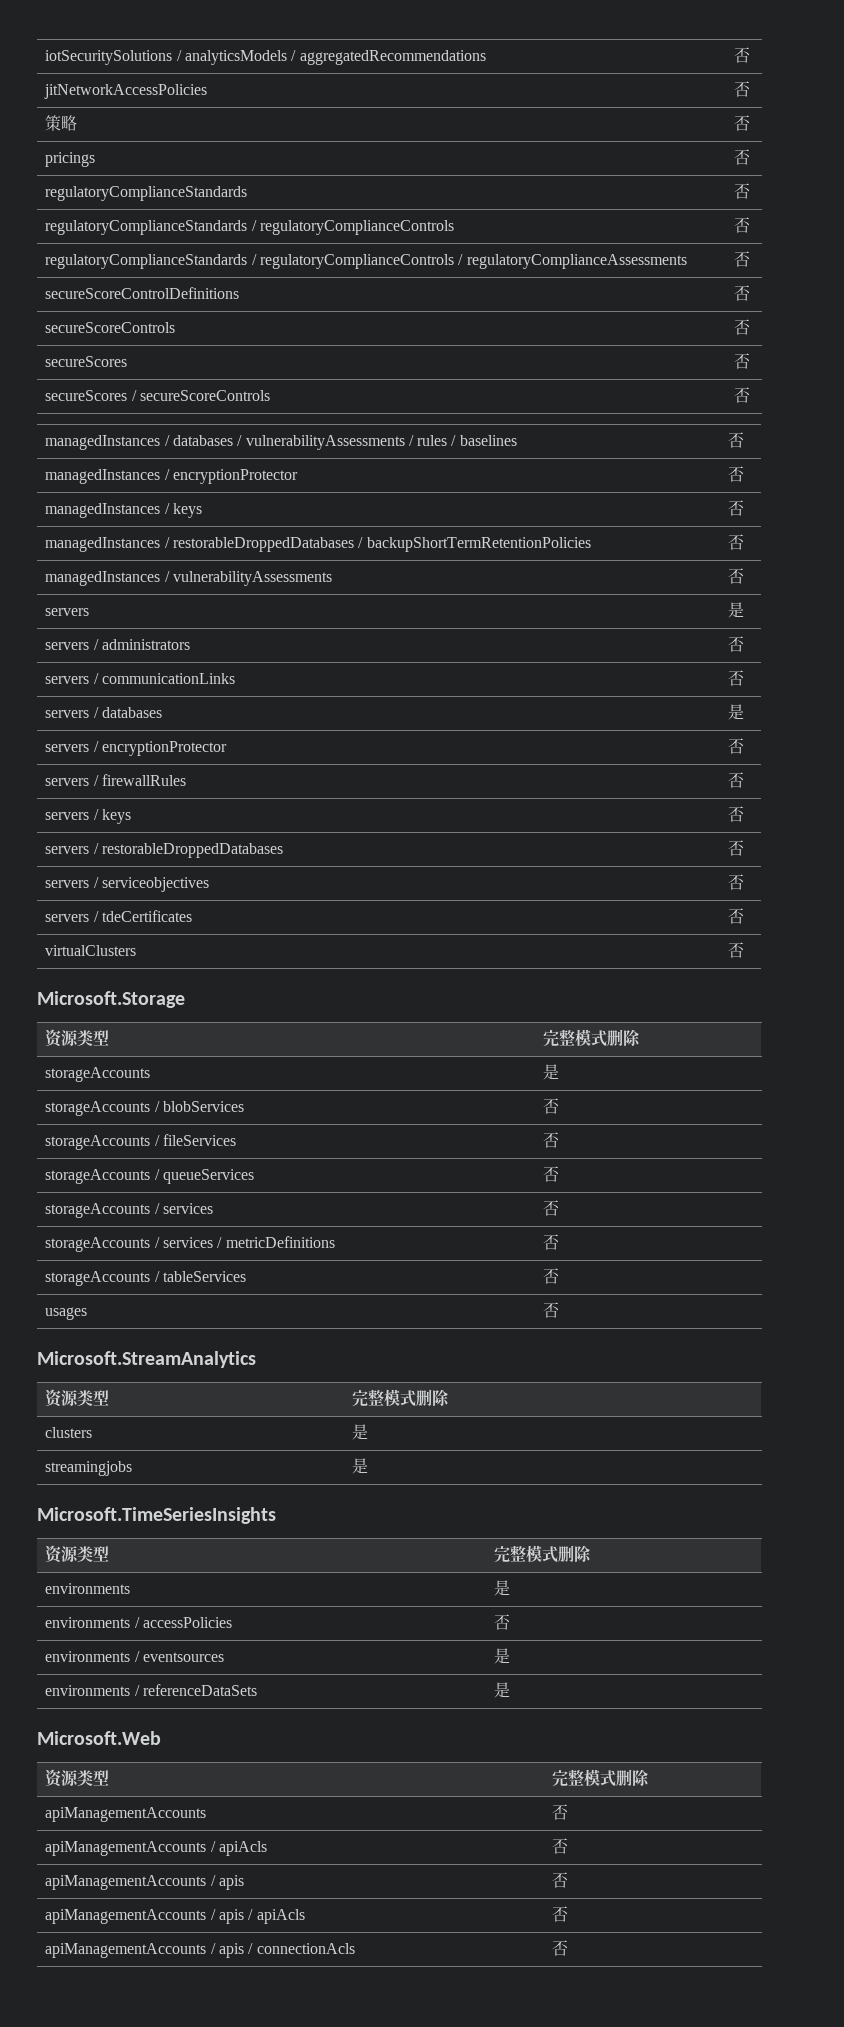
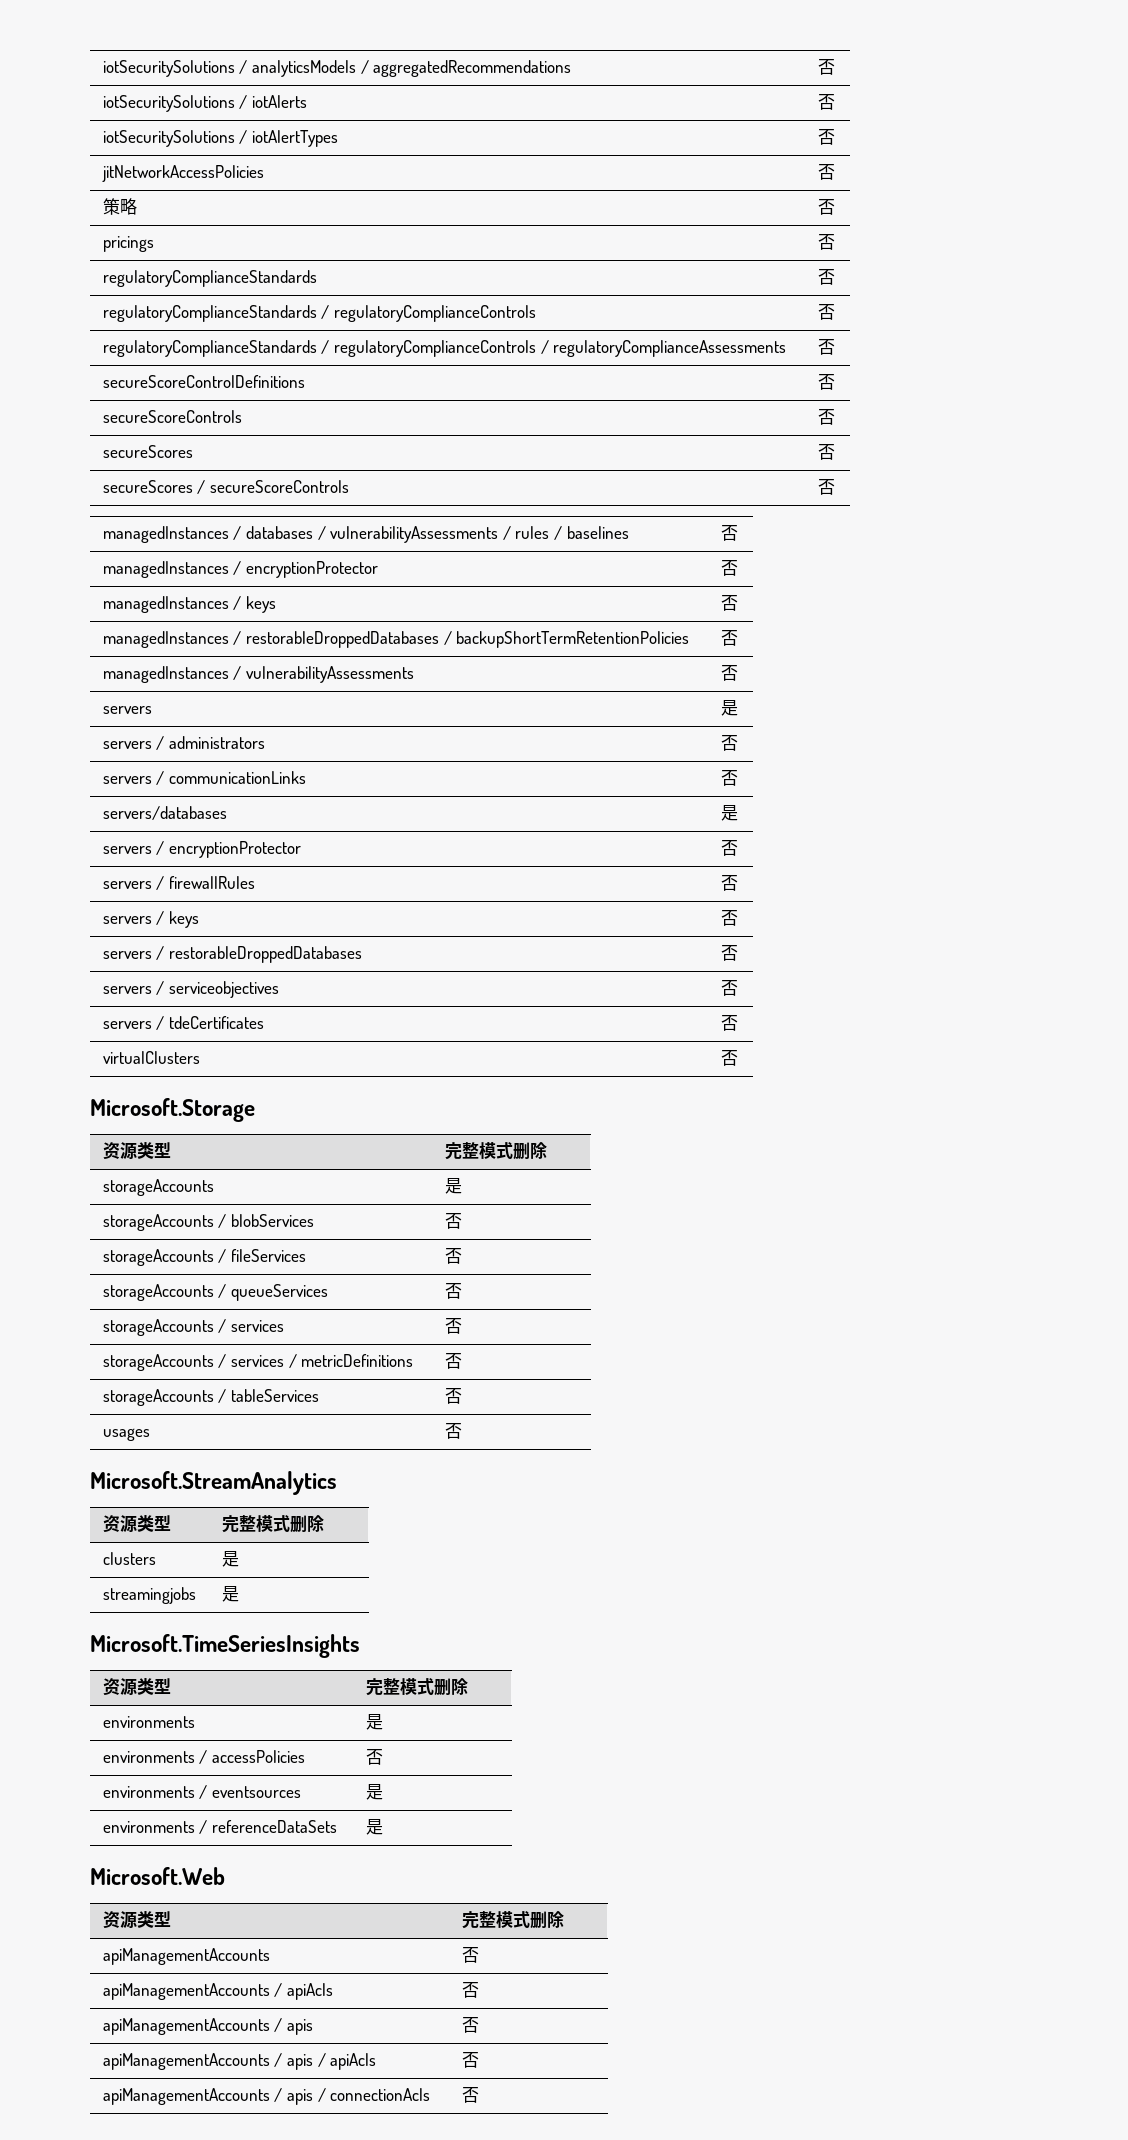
(751, 55) none -> [102,95,307,112] [817,94,835,110] [102,130,338,147] [817,129,835,145] // iotSecuritySolutions / iotAlerts | 否 // iotSecuritySolutions / iotAlertTypes | 否
[45,707,162,718] servers / databases -> [102,806,227,820] servers/databases

